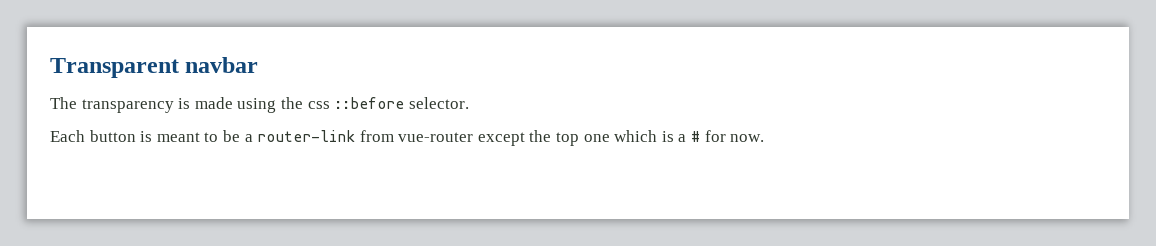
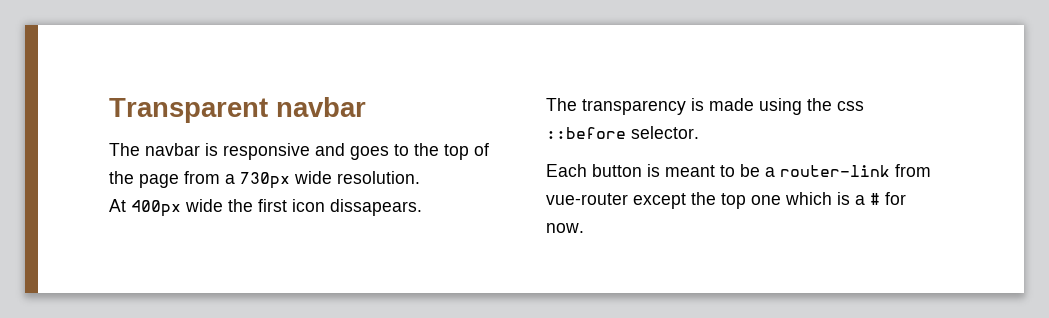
(259, 65) none -> [109,143,489,160] [109,171,420,189] [109,199,422,217] // The navbar is responsive and goes to the top of the page from a 730px wide resolution. // At 400px wide the first icon dissapears.

